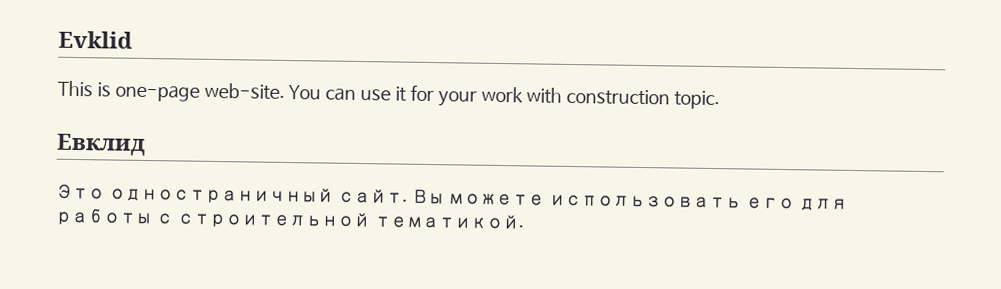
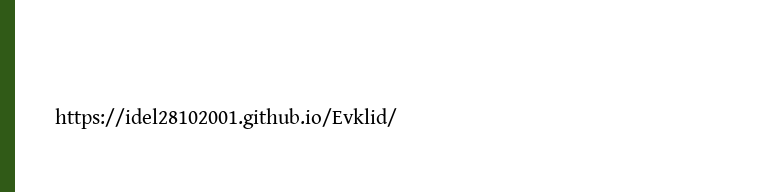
[58,30,133,49] [57,80,721,110] [56,133,146,156] [56,183,849,211] [55,207,525,230] Evklid // This is one-page web-site. You can use it for your work with construction topic. // Евклид // Это одностраничный сайт. Вы можете использовать его для работы с строительной тематикой. -> [55,108,397,129] https://idel28102001.github.io/Evklid/

